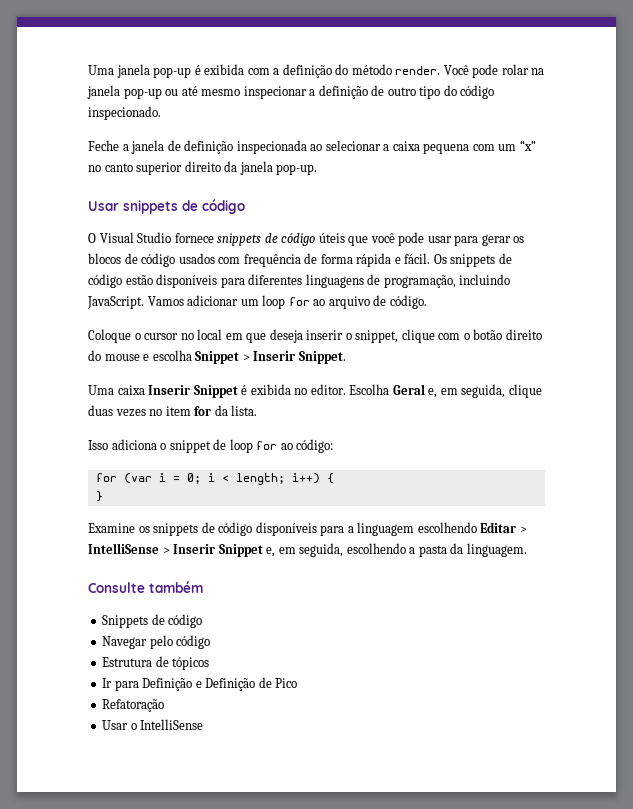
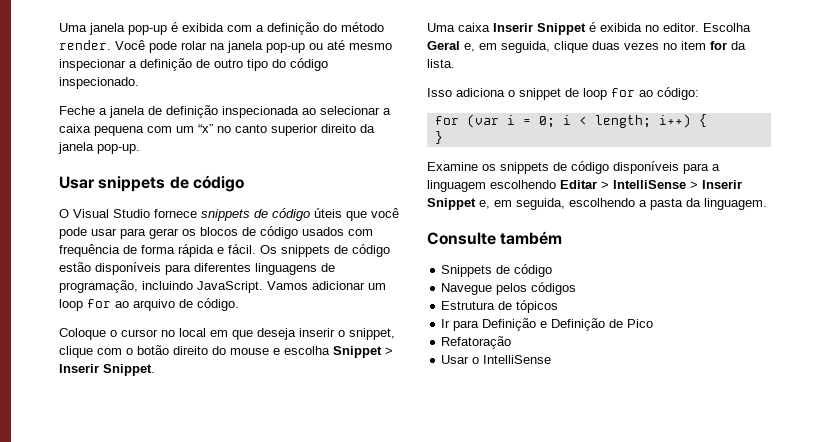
[102,635,211,649] Navegar pelo código -> [441,282,577,295] Navegue pelos códigos

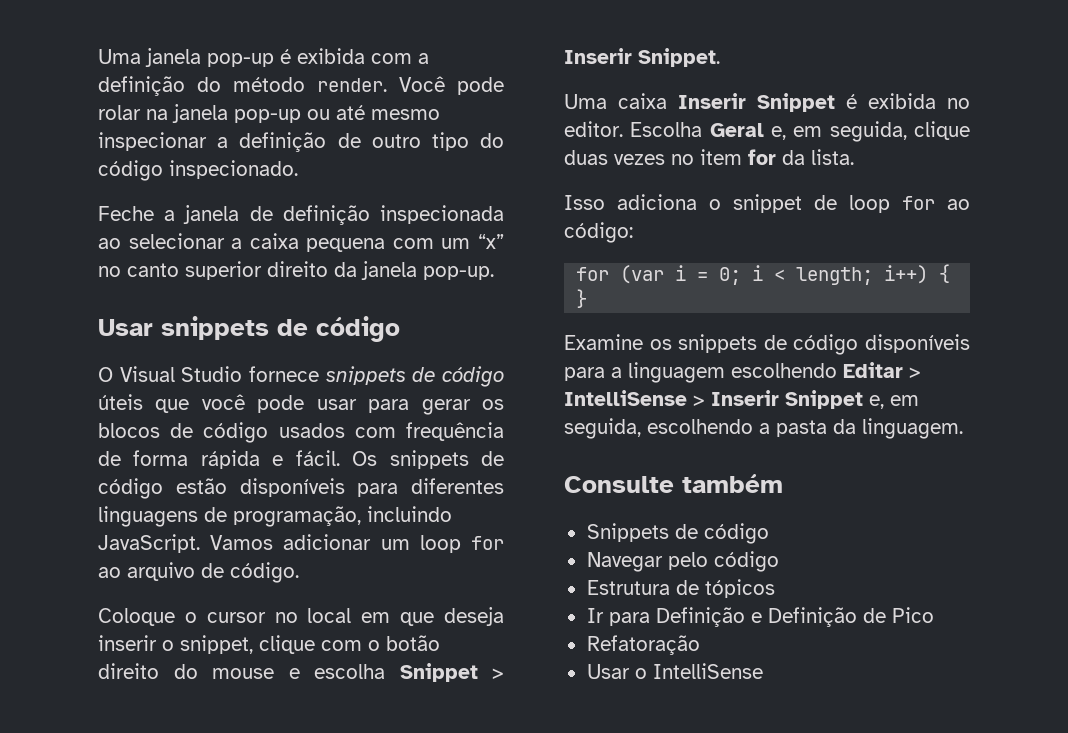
[441,282,577,295] Navegue pelos códigos -> [586,551,779,572] Navegar pelo código

